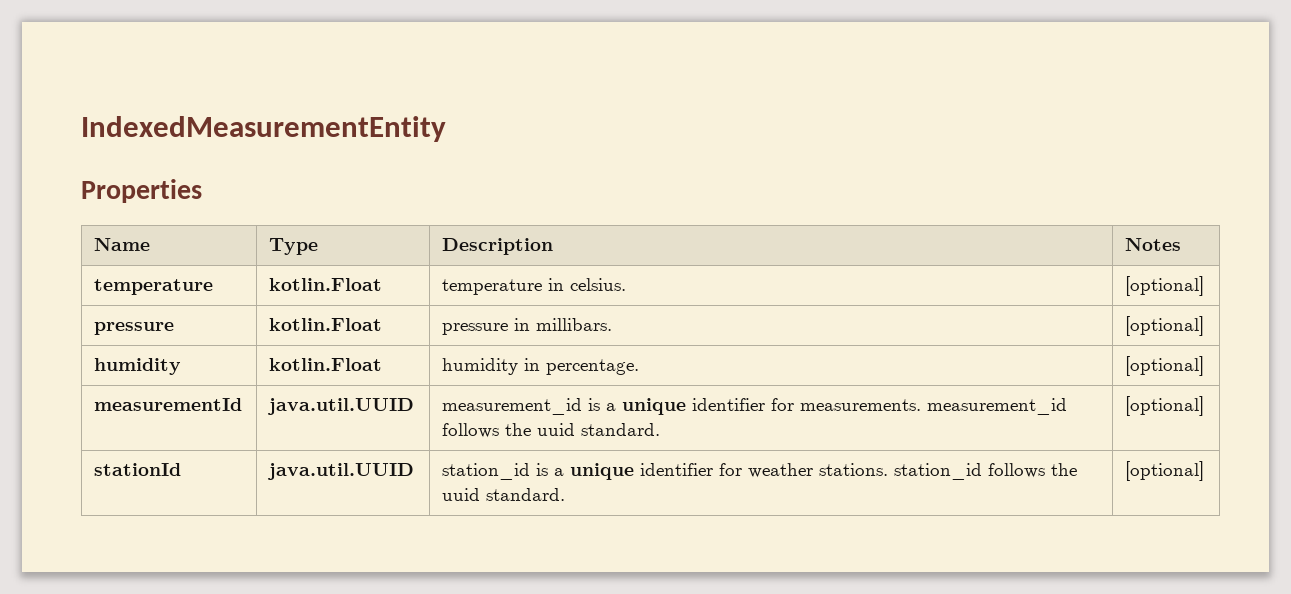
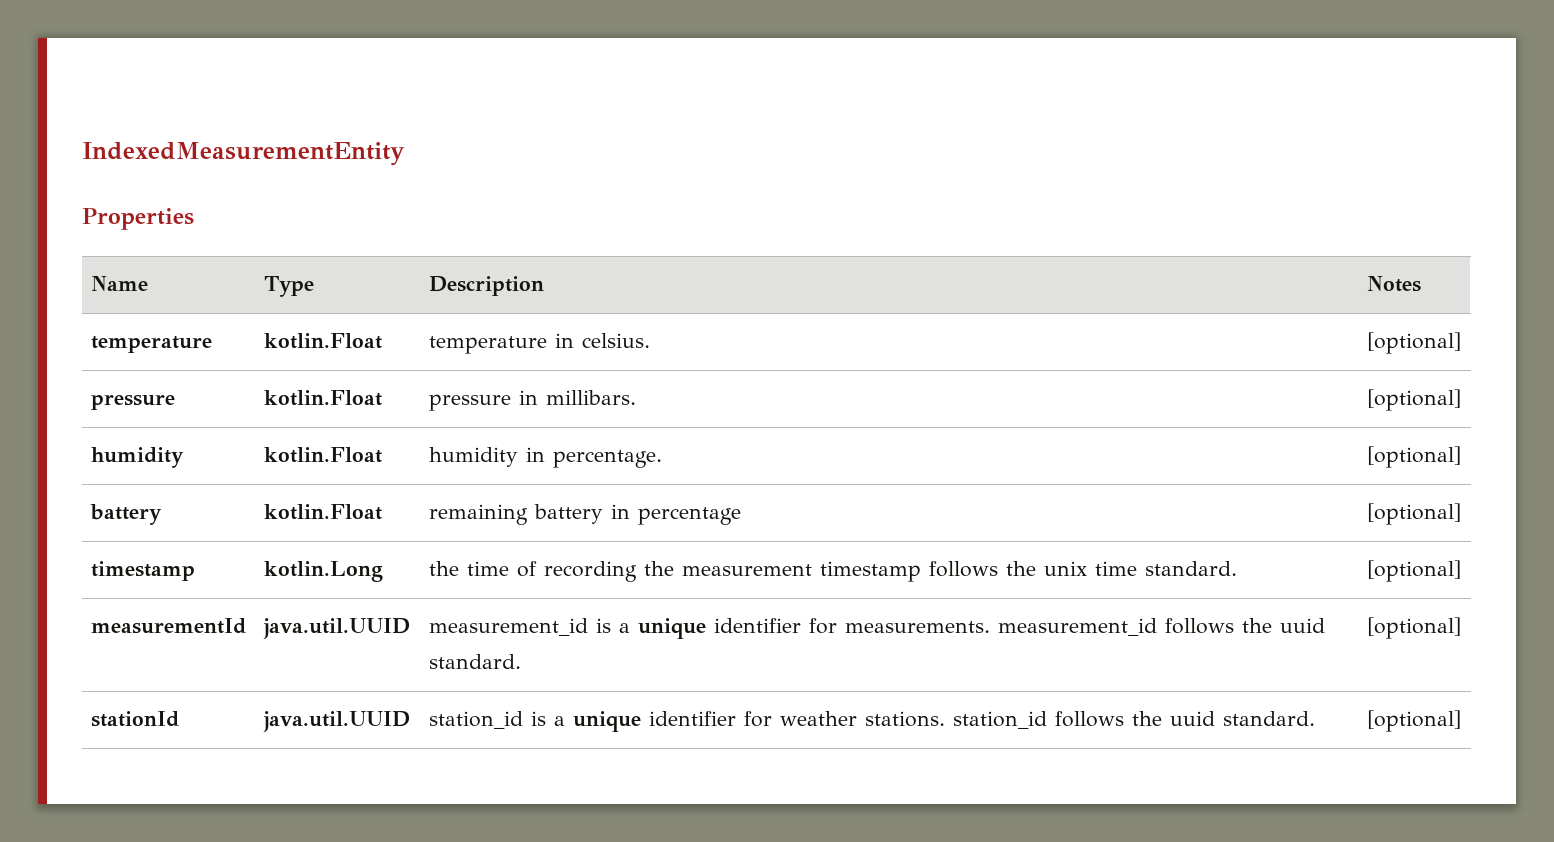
(1205, 366) none -> [89,504,162,525] [263,504,382,520] [428,504,741,525] [1366,503,1461,525] [90,561,195,581] [263,561,383,582] [428,561,1237,582] [1366,560,1461,582] // battery | kotlin.Float | remaining battery in percentage | [optional] // timestamp | kotlin.Long | the time of recording the measurement timestamp follows the unix time standard. | [optional]

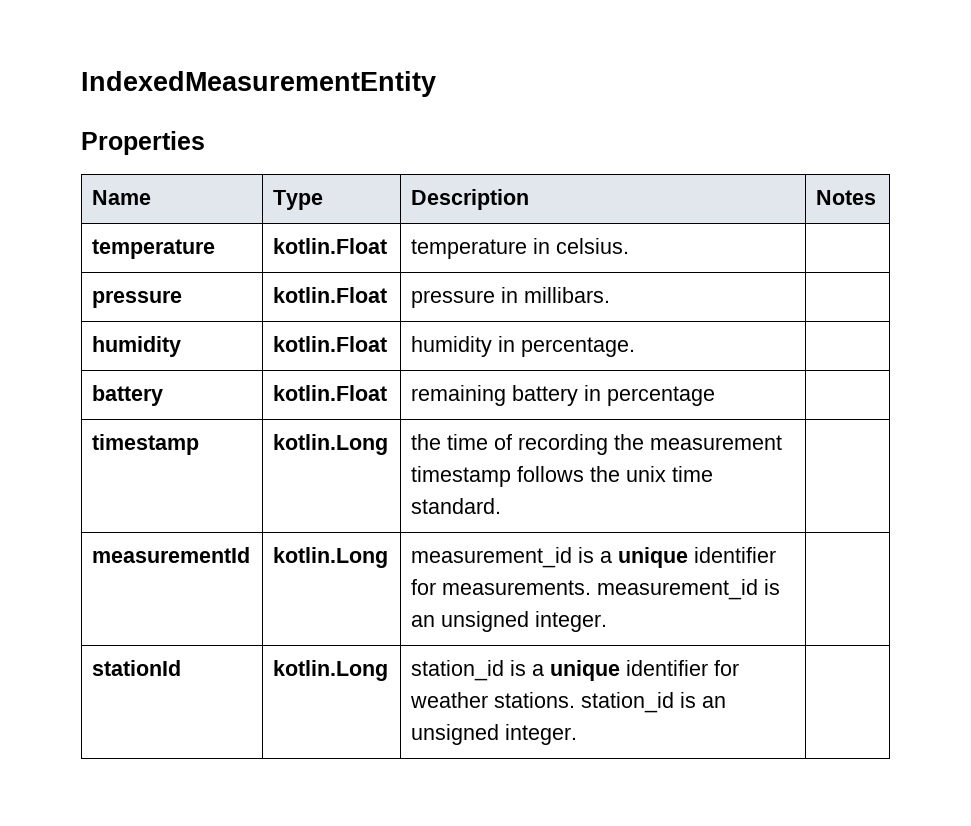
[1366,332,1461,354] [optional] -> (630, 246) none
[1366,389,1461,411] [optional] -> (611, 295) none
[1366,446,1461,468] [optional] -> (636, 347) none
[1366,503,1461,525] [optional] -> (716, 396) none
[1366,560,1461,582] [optional] -> (502, 506) none
[262,618,410,639] java.util.UUID -> [273,547,389,568] kotlin.Long
[1164,618,1325,634] [428,654,521,669] [1366,617,1461,639] follows the uuid standard. | [optional] -> [764,579,781,595] [411,611,608,632] is an unsigned integer. |
[262,711,410,732] java.util.UUID -> [273,660,389,681] kotlin.Long
[1054,711,1315,727] [1366,710,1461,732] follows the uuid standard. | [optional] -> [680,692,727,708] [411,724,578,745] is an unsigned integer. |

